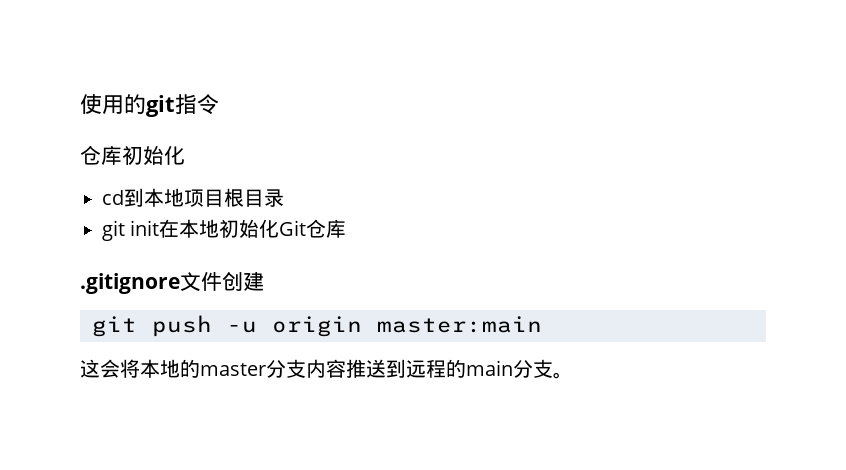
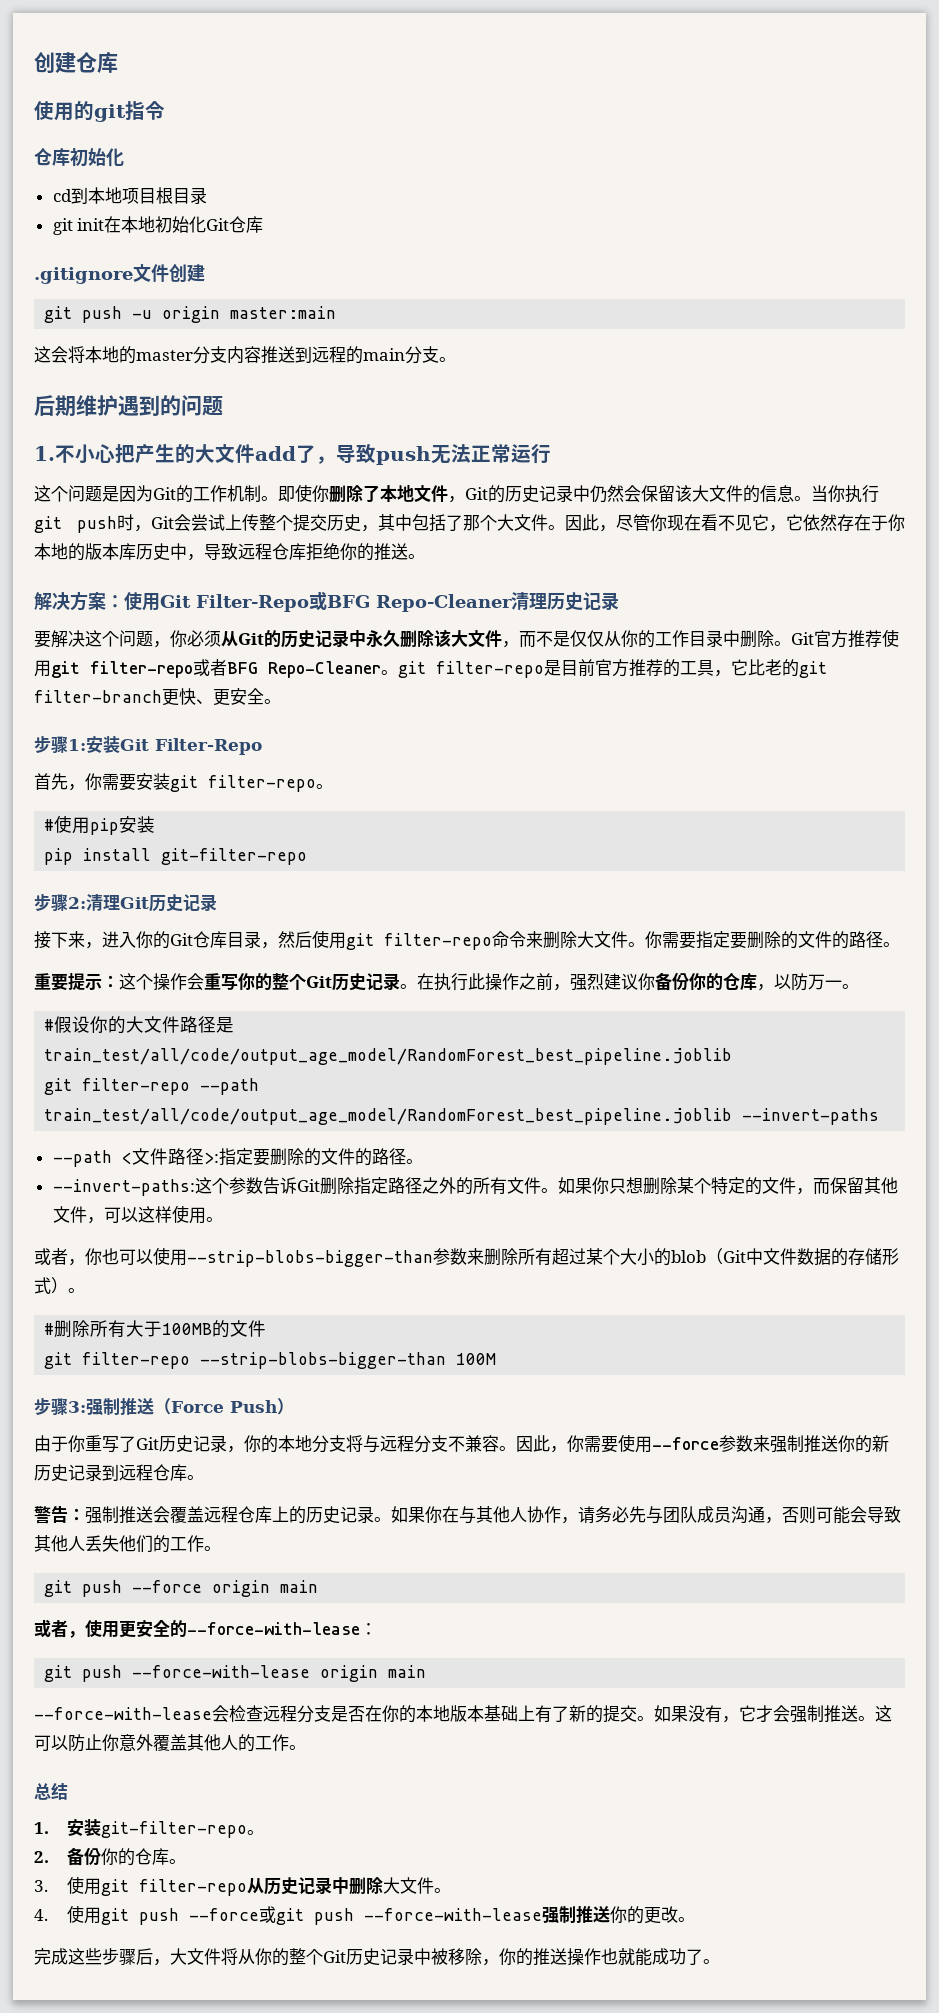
(80, 104) none -> [34,52,118,73] 创建仓库 //
(573, 375) none -> [34,395,223,417] [34,444,551,465] [34,484,879,503] [34,514,905,533] [34,543,425,561] [34,591,619,612] [34,629,899,648] [34,659,827,678] [34,688,281,706] [34,736,262,755] [34,773,333,792] [44,815,156,835] [44,848,308,865] [34,894,217,912] [34,930,900,950] [34,972,859,991] [44,1016,235,1034] [44,1048,733,1065] [44,1078,260,1095] [44,1108,880,1125] [52,1148,423,1167] [52,1177,898,1196] [52,1205,223,1224] [34,1247,899,1267] [34,1277,85,1294] [44,1320,267,1338] [44,1352,497,1369] [34,1398,294,1416] [34,1434,889,1453] [34,1464,204,1482] [34,1506,901,1524] [34,1535,221,1553] [44,1580,319,1597] [34,1619,377,1638] [44,1665,427,1682] [34,1705,892,1723] [34,1734,306,1752] [34,1782,68,1800] [34,1819,264,1838] [34,1847,186,1866] [34,1876,451,1896] [34,1905,695,1925] [34,1948,720,1966] // 后期维护遇到的问题 // 1.不小心把产生的大文件add了，导致push无法正常运行 // 这个问题是因为Git的工作机制。即使你删除了本地文件，Git的历史记录中仍然会保留该大文件的信息。当你执行git push时，Git会尝试上传整个提交历史，其中包括了那个大文件。因此，尽管你现在看不见它，它依然存在于你本地的版本库历史中，导致远程仓库拒绝你的推送。 // 解决方案：使用Git Filter-Repo或BFG Repo-Cleaner清理历史记录 // 要解决这个问题，你必须从Git的历史记录中永久删除该大文件，而不是仅仅从你的工作目录中删除。Git官方推荐使用git filter-repo或者BFG Repo-Cleaner。git filter-repo是目前官方推荐的工具，它比老的git filter-branch更快、更安全。 // 步骤1:安装Git Filter-Repo // 首先，你需要安装git filter-repo。 // #使用pip安装 // pip install git-filter-repo // 步骤2:清理Git历史记录 // 接下来，进入你的Git仓库目录，然后使用git filter-repo命令来删除大文件。你需要指定要删除的文件的路径。 // 重要提示：这个操作会重写你的整个Git历史记录。在执行此操作之前，强烈建议你备份你的仓库，以防万一。 // #假设你的大文件路径是train_test/all/code/output_age_model/RandomForest_best_pipeline.joblib // git filter-repo --path train_test/all/code/output_age_model/RandomForest_best_pipeline.joblib --invert-paths // --path <文件路径>:指定要删除的文件的路径。 // --invert-paths:这个参数告诉Git删除指定路径之外的所有文件。如果你只想删除某个特定的文件，而保留其他文件，可以这样使用。 // 或者，你也可以使用--strip-blobs-bigger-than参数来删除所有超过某个大小的blob（Git中文件数据的存储形式）。 // #删除所有大于100MB的文件 // git filter-repo --strip-blobs-bigger-than 100M // 步骤3:强制推送（Force Push） // 由于你重写了Git历史记录，你的本地分支将与远程分支不兼容。因此，你需要使用--force参数来强制推送你的新历史记录到远程仓库。 // 警告：强制推送会覆盖远程仓库上的历史记录。如果你在与其他人协作，请务必先与团队成员沟通，否则可能会导致其他人丢失他们的工作。 // git push --force origin main // 或者，使用更安全的--force-with-lease： // git push --force-with-lease origin main // --force-with-lease会检查远程分支是否在你的本地版本基础上有了新的提交。如果没有，它才会强制推送。这可以防止你意外覆盖其他人的工作。 // 总结 // 1.安装git-filter-repo。 // 2.备份你的仓库。 // 3.使用git filter-repo从历史记录中删除大文件。 // 4.使用git push --force或git push --force-with-lease强制推送你的更改。 // 完成这些步骤后，大文件将从你的整个Git历史记录中被移除，你的推送操作也就能成功了。

